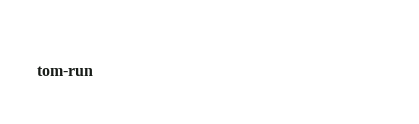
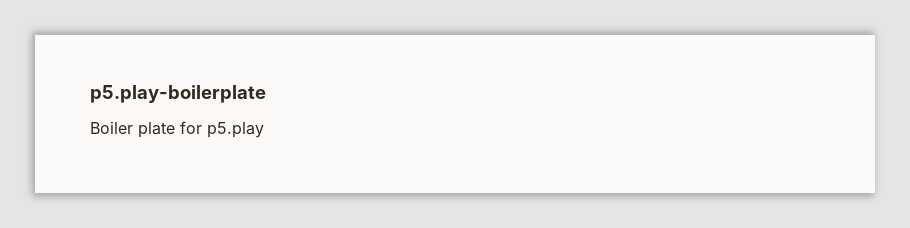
[37,66,93,76] tom-run -> [90,85,266,103] [90,121,264,138] p5.play-boilerplate // Boiler plate for p5.play

